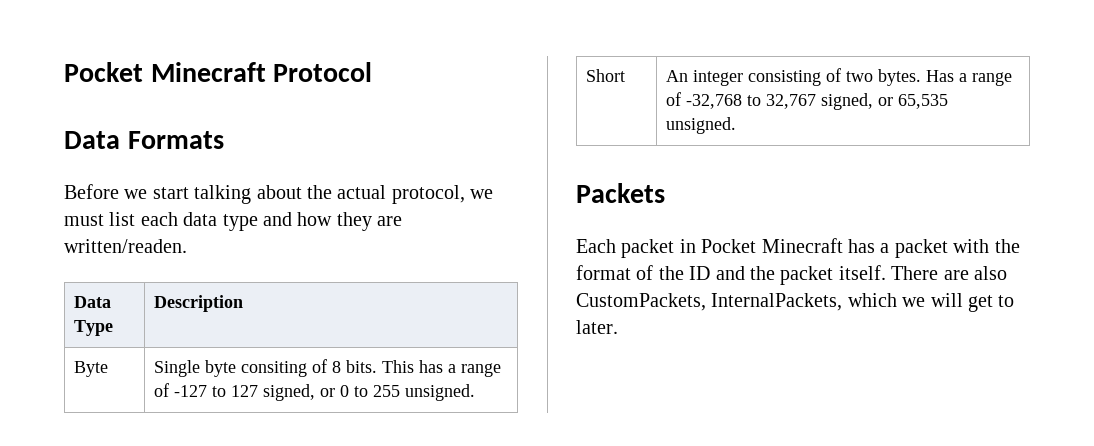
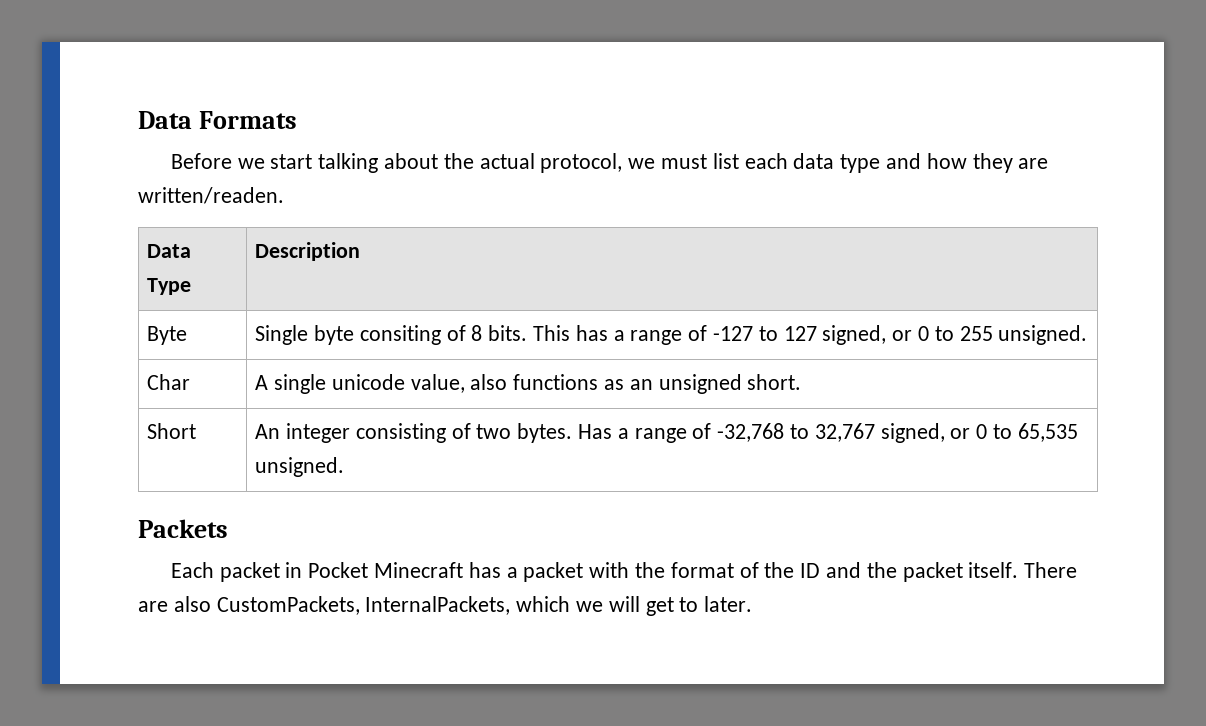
[64,62,373,82] Pocket Minecraft Protocol // -> (138, 120) none
(476, 392) none -> [147,374,191,390] [255,374,802,394] // Char | A single unicode value, also functions as an unsigned short.
(894, 101) none -> [976,424,1013,439] 0 to

